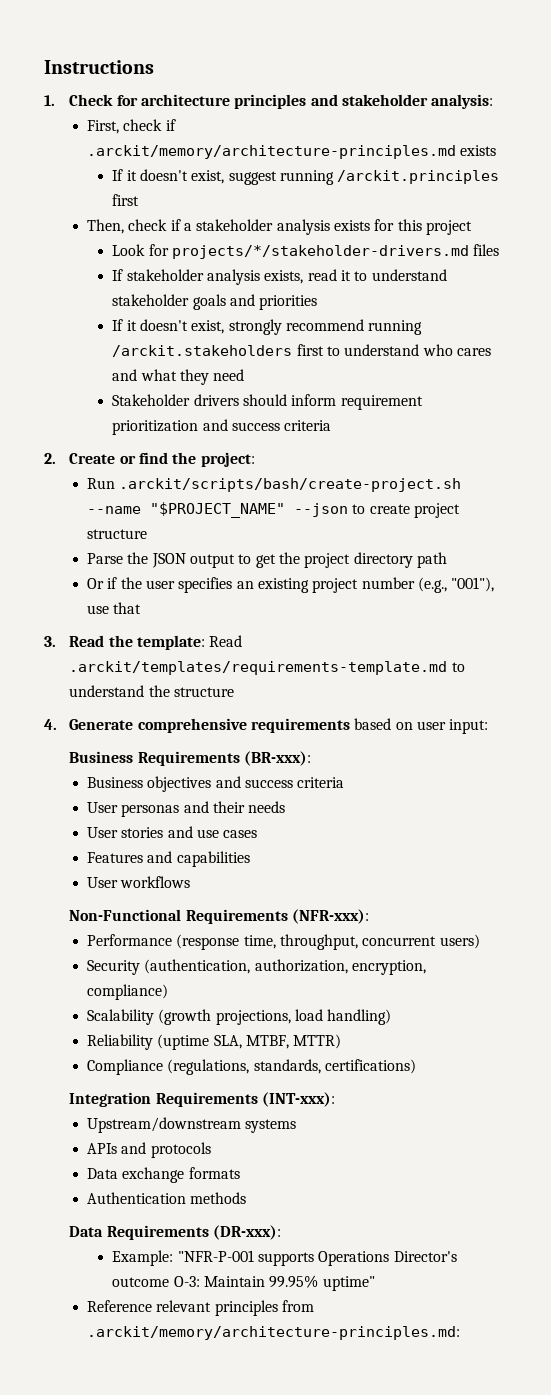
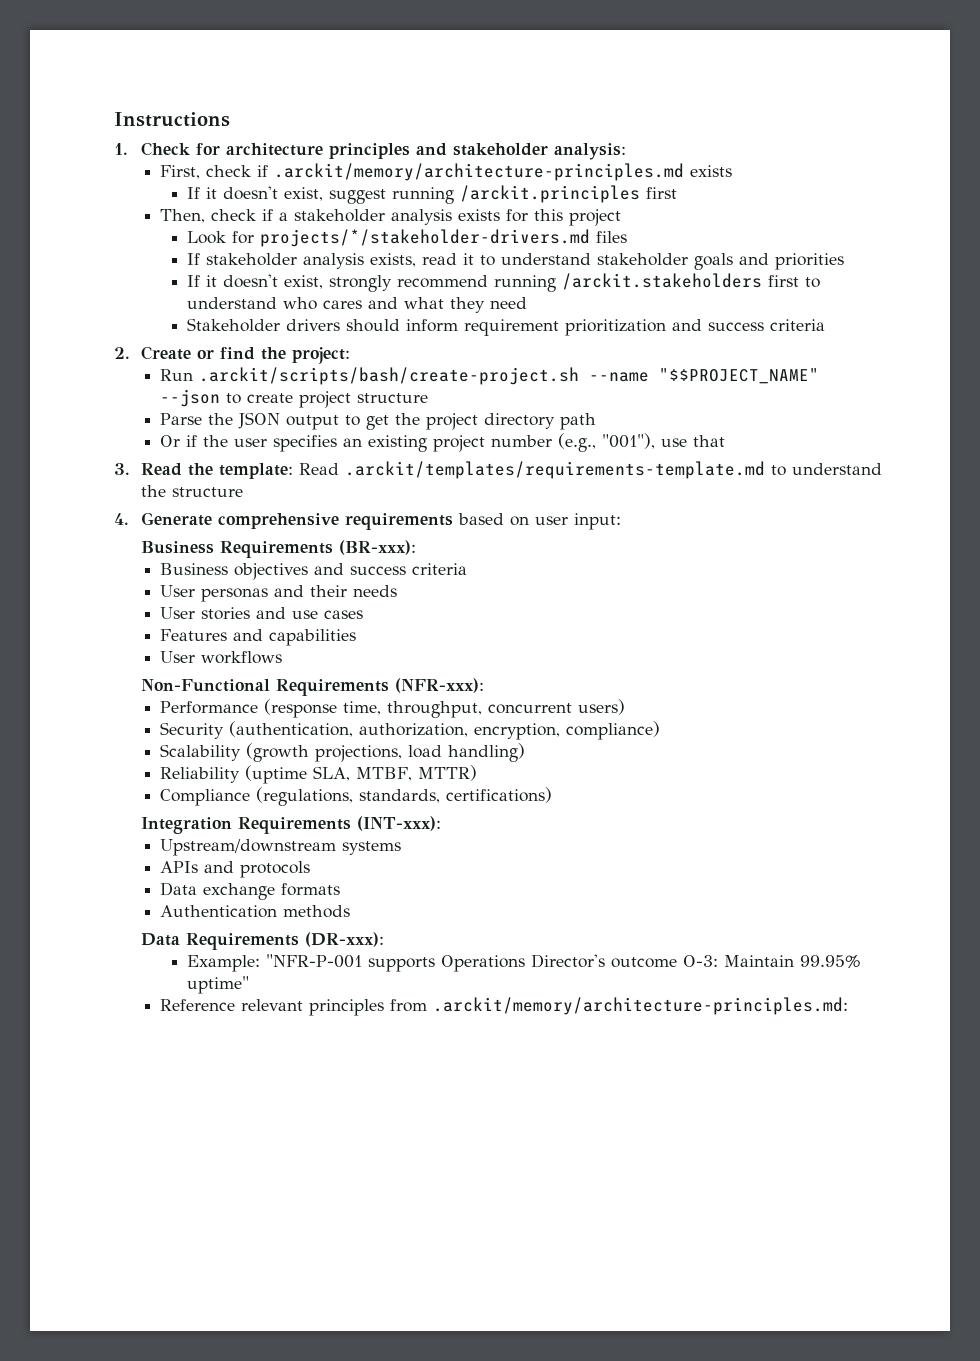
[150,502,286,518] "$PROJECT_NAME" -> [659,368,820,384] "$$PROJECT_NAME"

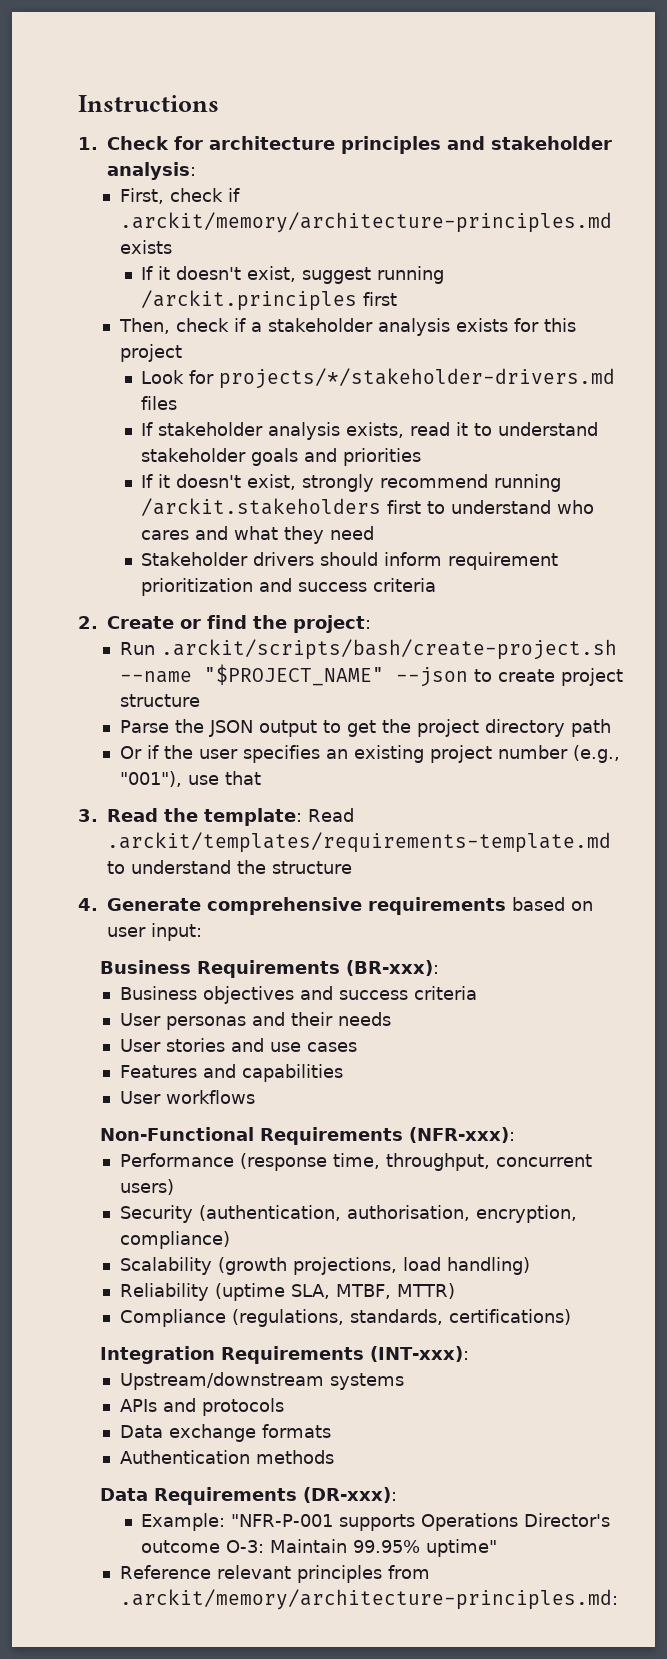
[659,368,820,384] "$$PROJECT_NAME" -> [203,664,384,686] "$PROJECT_NAME"
[359,723,469,737] authorization, -> [346,1205,470,1221] authorisation,

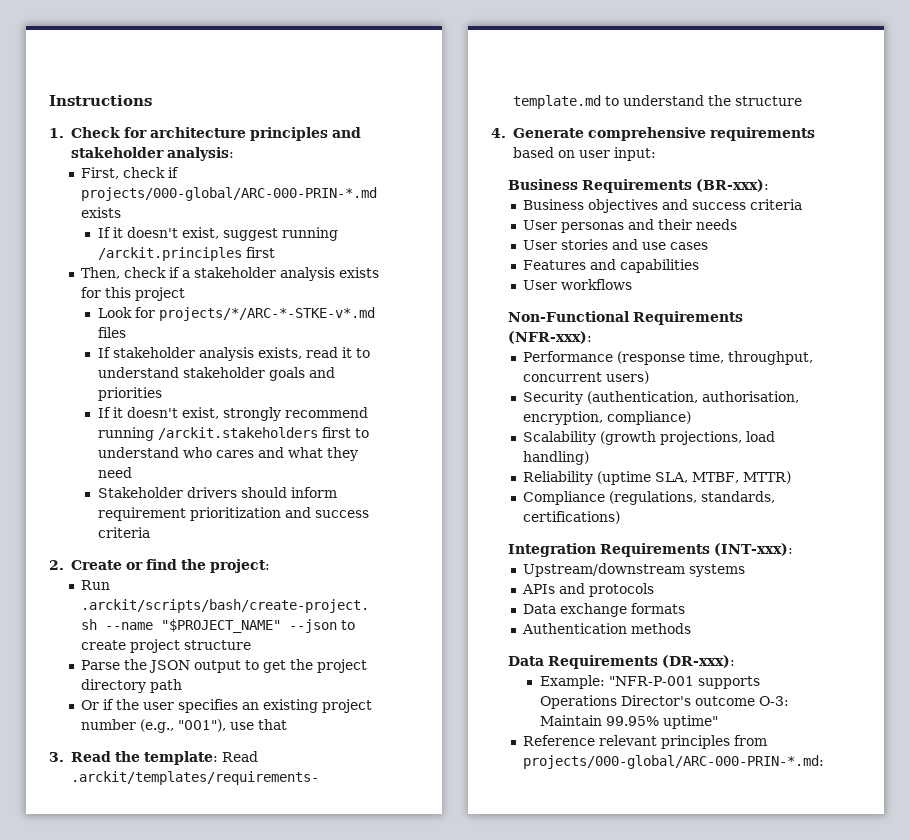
[119,212,612,233] .arckit/memory/architecture-principles.md -> [80,187,377,201] projects/000-global/ARC-000-PRIN-*.md
[219,368,616,389] projects/*/stakeholder-drivers.md -> [158,307,375,321] projects/*/ARC-*-STKE-v*.md
[119,1589,618,1610] .arckit/memory/architecture-principles.md: -> [522,755,824,769] projects/000-global/ARC-000-PRIN-*.md:

